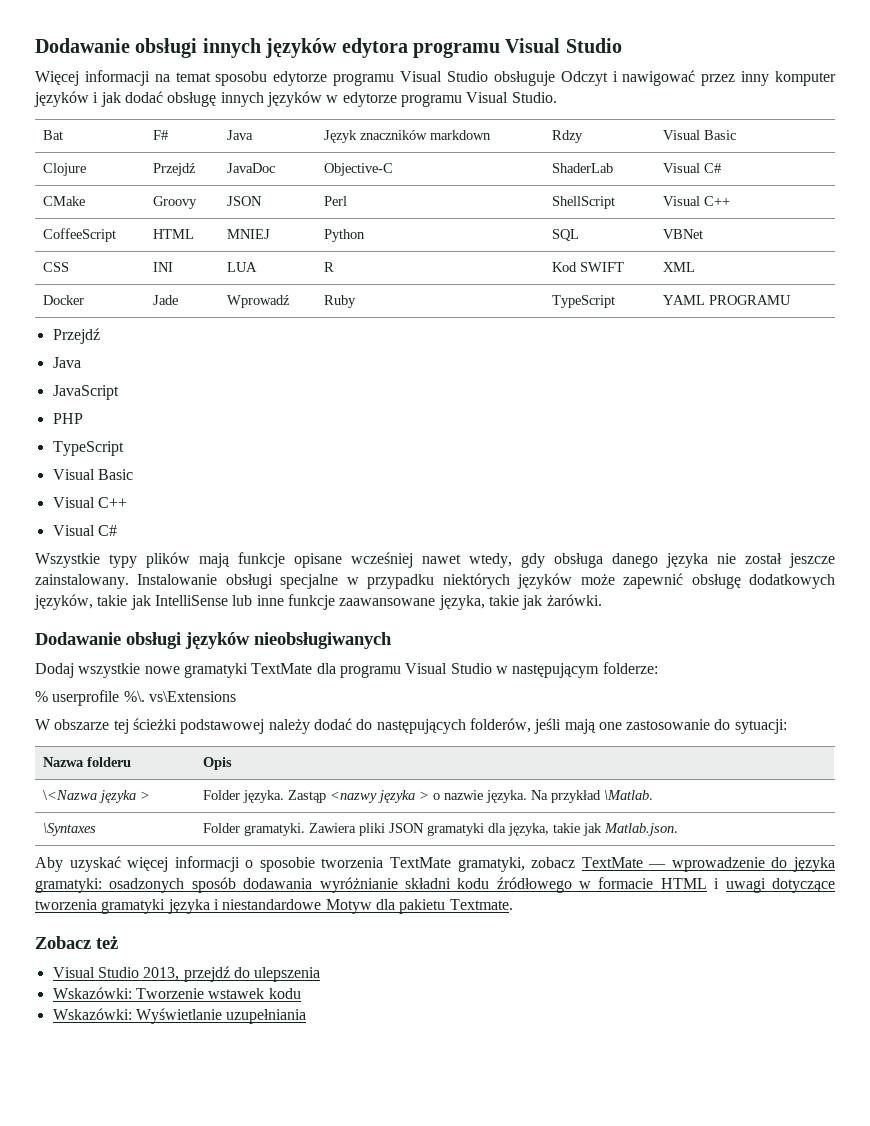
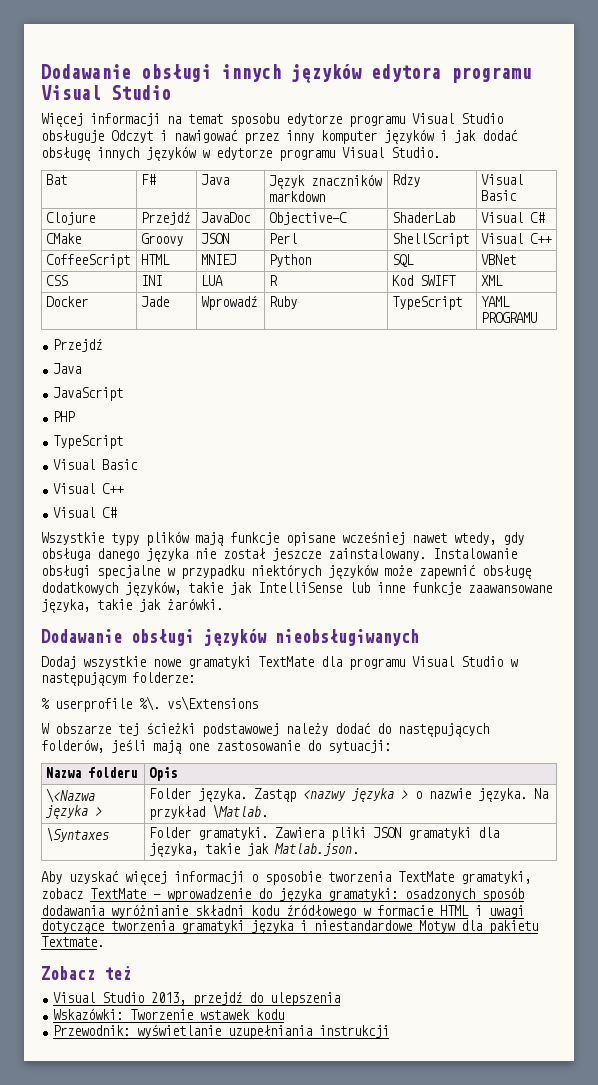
[52,1008,307,1024] Wskazówki: Wyświetlanie uzupełniania -> [53,1024,390,1039] Przewodnik: wyświetlanie uzupełniania instrukcji

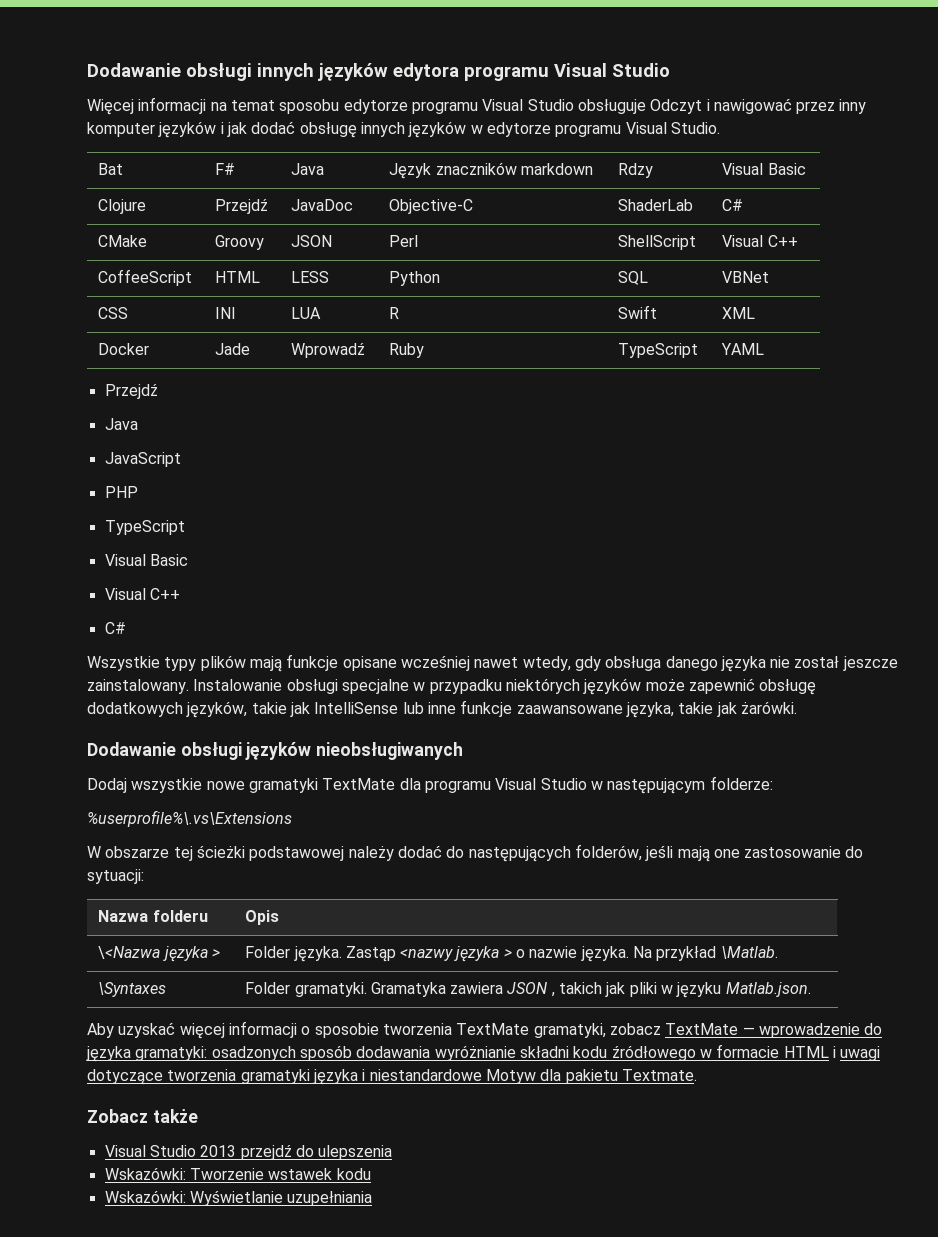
[481,212,524,223] Visual -> (694, 205) none
[201,254,237,265] MNIEJ -> [291,271,330,283] LESS
[392,275,457,286] Kod SWIFT -> [618,305,658,319] Swift
[481,312,538,323] PROGRAMU -> (765, 349) none
[53,507,96,518] Visual -> (180, 594) none
[41,696,258,712] % userprofile %\. vs\Extensions -> [87,810,292,827] %userprofile%\.vs\Extensions
[275,827,500,841] [149,843,270,857] Zawiera pliki JSON gramatyki dla języka, takie jak -> [370,982,722,998] Gramatyka zawiera JSON , takich jak pliki w języku
[104,966,131,980] [53,992,187,1005] też // Visual Studio 2013, -> [152,1109,198,1123] [104,1145,237,1157] także // Visual Studio 2013
[53,1024,390,1039] Przewodnik: wyświetlanie uzupełniania instrukcji -> [104,1190,373,1206] Wskazówki: Wyświetlanie uzupełniania

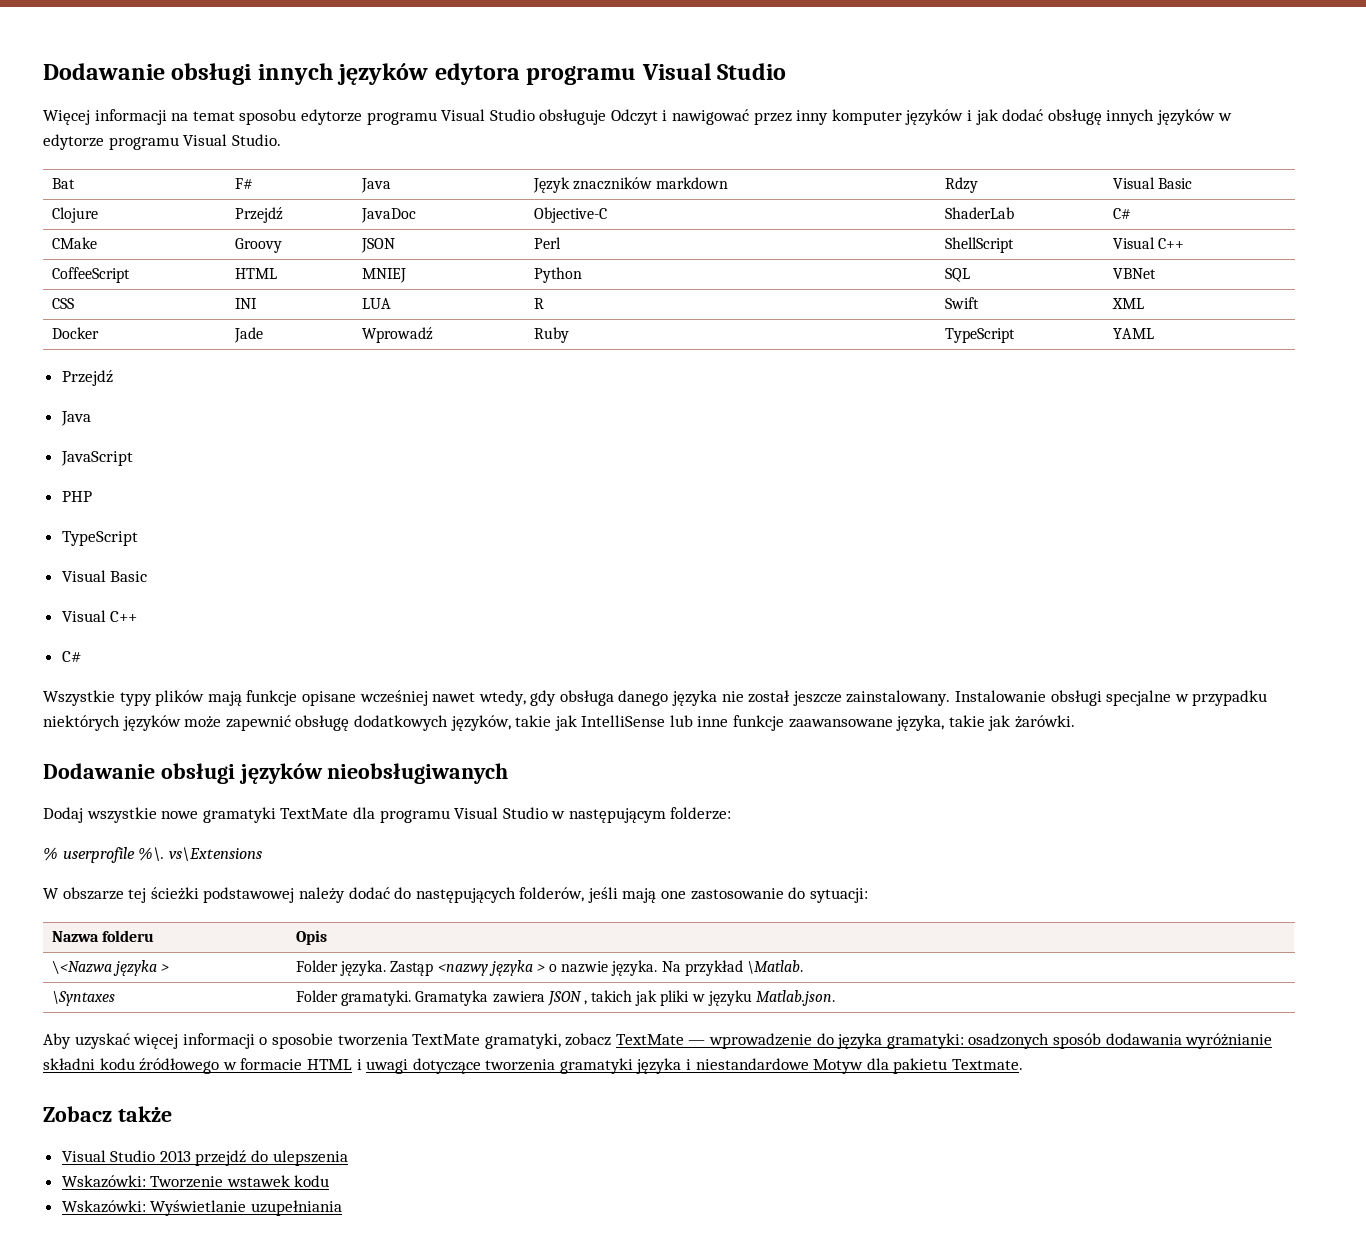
[291,271,330,283] LESS -> [362,268,407,283] MNIEJ
[87,810,292,827] %userprofile%\.vs\Extensions -> [43,847,262,863] % userprofile %\. vs\Extensions

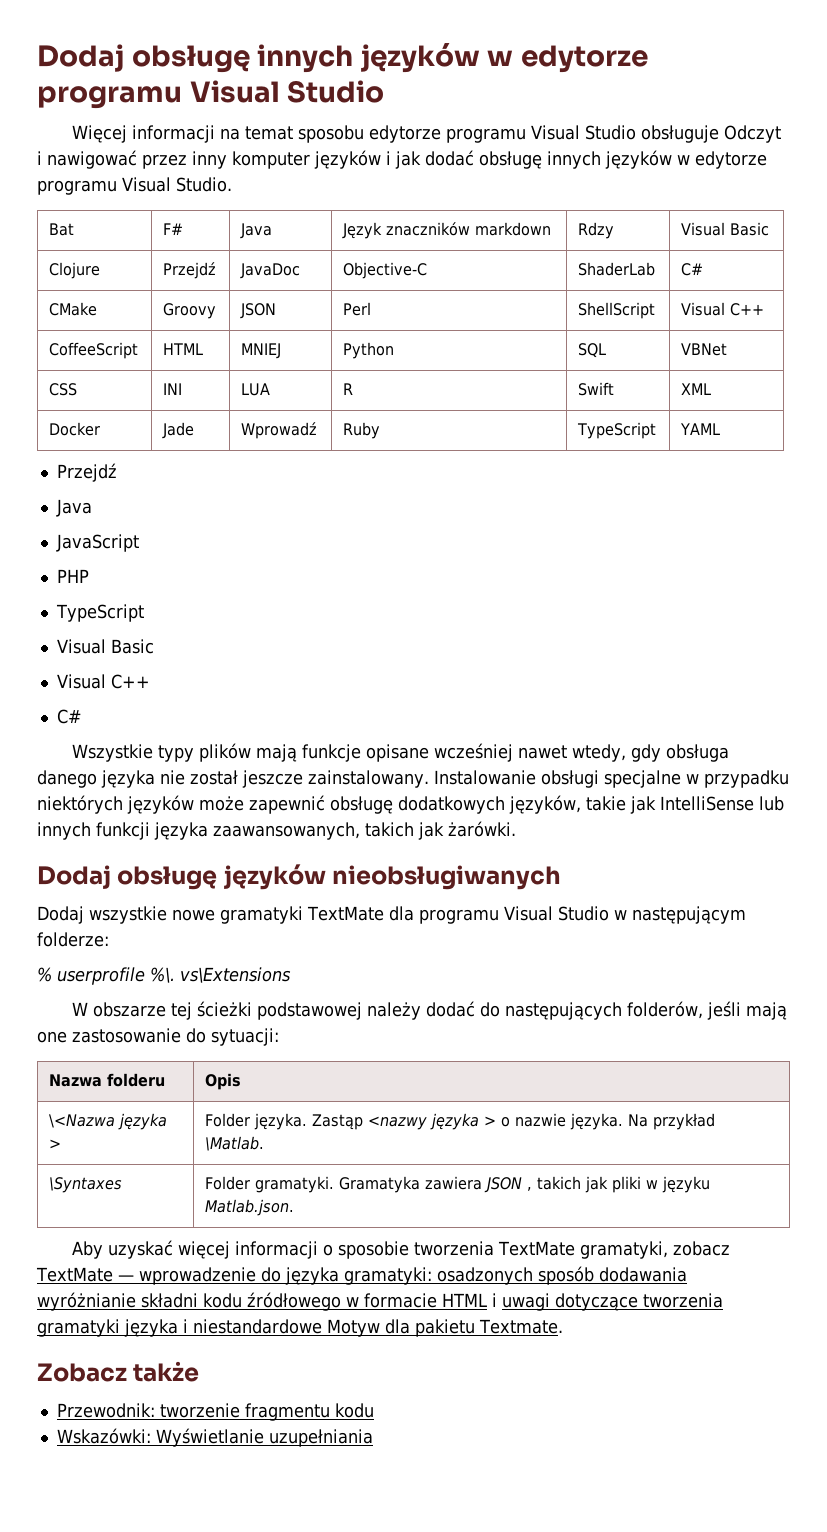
[43,63,520,85] Dodawanie obsługi innych języków edytora -> [37,43,648,73] Dodaj obsługę innych języków w edytorze
[697,715,985,731] inne funkcje zaawansowane języka, takie -> [37,822,414,840] innych funkcji języka zaawansowanych, takich
[43,763,235,784] Dodawanie obsługi -> [37,865,218,890] Dodaj obsługę
[61,1150,348,1166] [61,1175,290,1188] Visual Studio 2013 przejdź do ulepszenia // Wskazówki: Tworzenie wstawek -> [56,1403,330,1421] Przewodnik: tworzenie fragmentu

